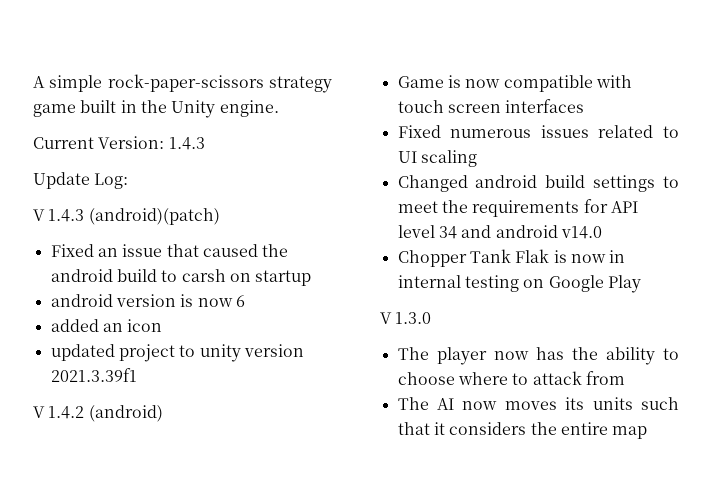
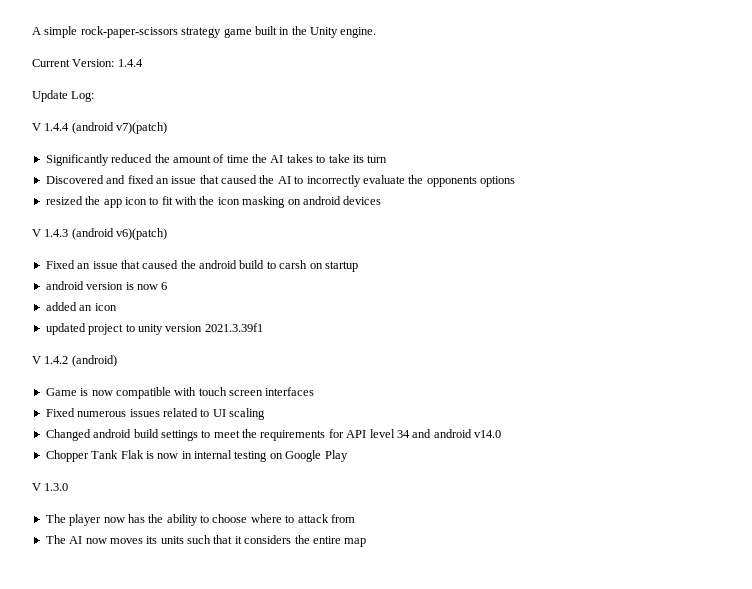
[168,137,205,150] 1.4.3 -> [117,59,143,67] 1.4.4
(129, 181) none -> [32,122,168,134] [45,154,388,166] [45,175,515,187] [45,196,382,208] // V 1.4.4 (android v7)(patch) // Significantly reduced the amount of time the AI takes to take its turn // Discovered and fixed an issue that caused the AI to incorrectly evaluate the opponents options // resized the app icon to fit with the icon masking on android devices
[88,208,220,225] (android)(patch) -> [71,228,168,240] (android v6)(patch)

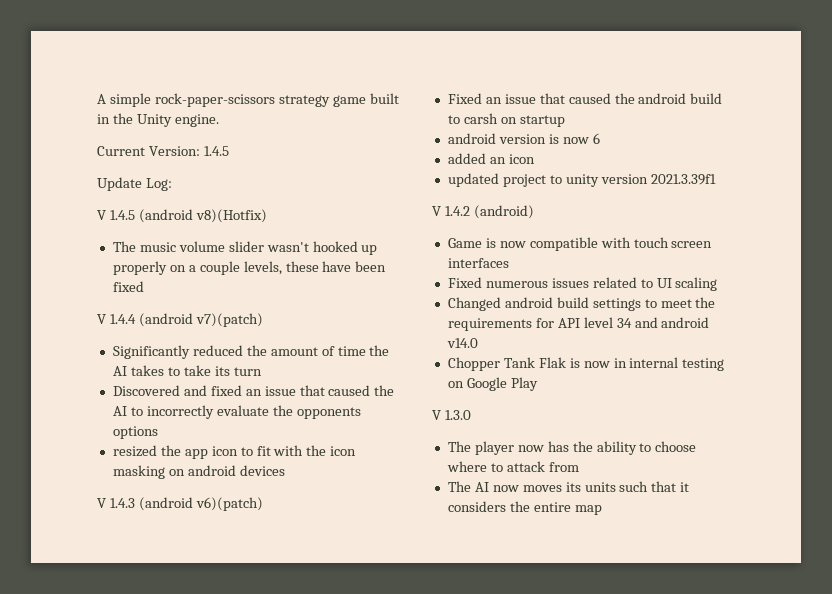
[117,59,143,67] 1.4.4 -> [203,146,229,156] 1.4.5
(95, 96) none -> [97,209,267,223] [112,241,378,255] [112,261,387,275] [112,281,144,292] // V 1.4.5 (android v8)(Hotfix) // The music volume slider wasn't hooked up properly on a couple levels, these have been fixed

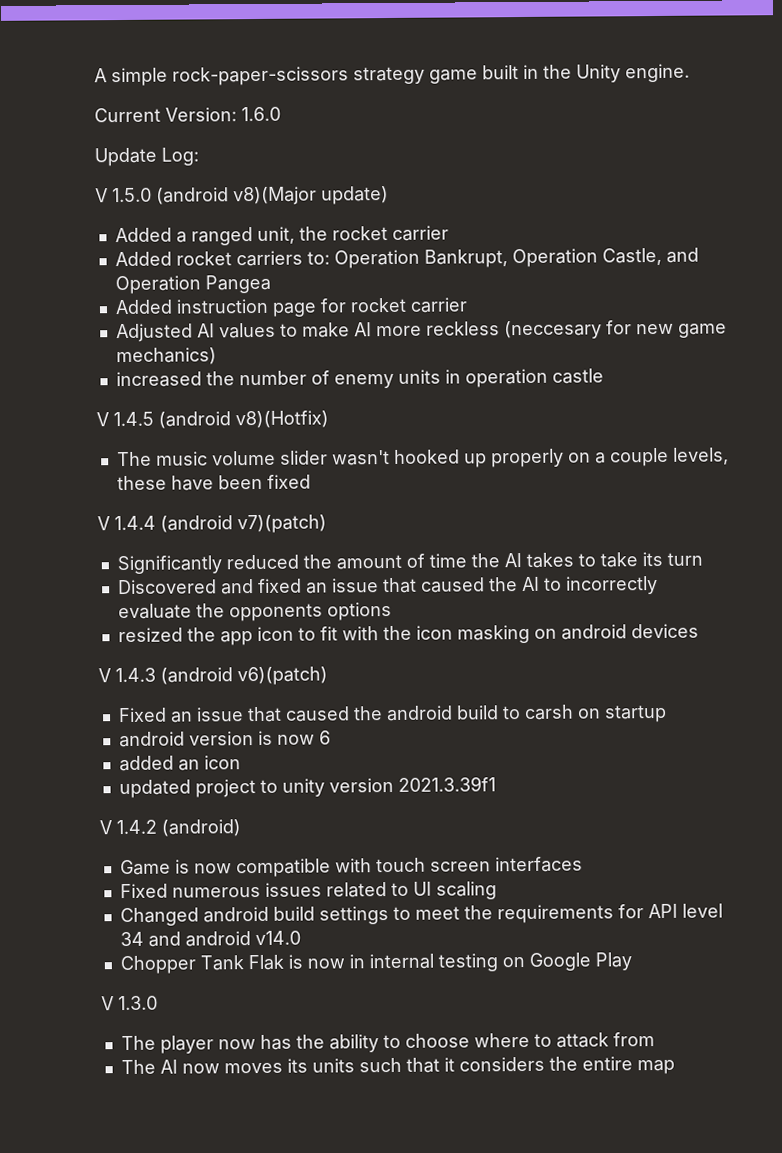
[203,146,229,156] 1.4.5 -> [241,106,281,122] 1.6.0
(172, 184) none -> [95,186,389,206] [114,225,449,246] [114,247,699,269] [114,274,271,295] [114,297,468,317] [115,320,727,343] [115,347,217,366] [115,368,604,389] // V 1.5.0 (android v8)(Major update) // Added a ranged unit, the rocket carrier // Added rocket carriers to: Operation Bankrupt, Operation Castle, and Operation Pangea // Added instruction page for rocket carrier // Adjusted AI values to make AI more reckless (neccesary for new game mechanics) // increased the number of enemy units in operation castle

